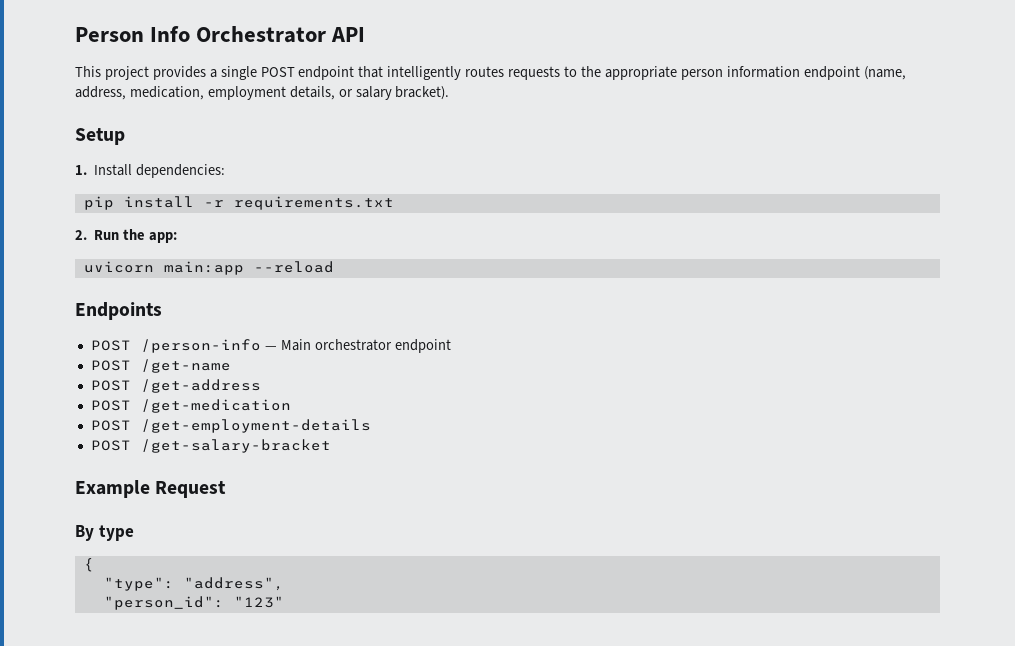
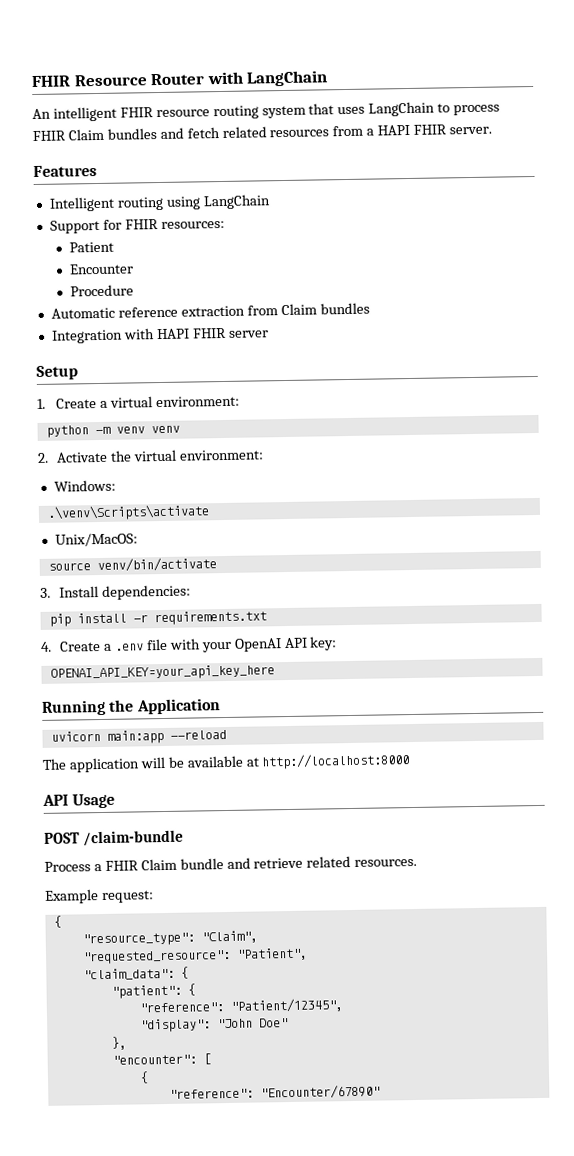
[75,26,366,43] [75,66,906,80] [75,86,450,100] [75,128,125,145] [75,165,87,175] Person Info Orchestrator API // This project provides a single POST endpoint that intelligently routes requests to the appropriate person information endpoint (name, address, medication, employment details, or salary bracket). // Setup // 1. -> [31,70,329,88] [32,101,501,122] [32,124,493,142] [33,165,97,178] [48,194,271,212] [49,219,225,234] [69,241,115,253] [69,263,135,275] [70,284,135,297] [50,302,370,319] [50,327,269,344] [36,365,78,380] [37,395,240,409] [45,425,180,438] [37,449,264,463] [53,479,116,492] [46,504,210,521] [54,532,138,547] [47,557,217,573] [40,587,51,598] FHIR Resource Router with LangChain // An intelligent FHIR resource routing system that uses LangChain to process FHIR Claim bundles and fetch related resources from a HAPI FHIR server. // Features // Intelligent routing using LangChain // Support for FHIR resources: // Patient // Encounter // Procedure // Automatic reference extraction from Claim bundles // Integration with HAPI FHIR server // Setup // 1. Create a virtual environment: // python -m venv venv // 2. Activate the virtual environment: // Windows: // .\venv\Scripts\activate // Unix/MacOS: // source venv/bin/activate // 3.
[75,229,178,243] [83,261,334,275] [75,302,162,320] [90,339,451,353] [90,359,231,373] [90,379,261,393] [90,399,291,413] [90,419,371,433] [90,439,331,453] [75,480,227,498] [75,525,134,541] [83,558,94,572] [103,577,284,591] [103,596,284,610] 2. Run the app: // uvicorn main:app --reload // Endpoints // POST /person-info — Main orchestrator endpoint // POST /get-name // POST /get-address // POST /get-medication // POST /get-employment-details // POST /get-salary-bracket // Example Request // By type // { // "type": "address", // "person_id": "123" -> [40,636,338,653] [49,664,275,681] [41,698,221,716] [50,729,227,744] [42,753,411,773] [42,793,116,809] [44,829,185,847] [44,856,418,872] [44,889,154,904] [53,915,62,928] [81,930,258,947] [81,947,308,965] [82,966,189,981] [110,983,196,999] [138,998,343,1013] [139,1018,288,1033] [111,1036,127,1050] [111,1053,211,1065] [139,1071,149,1084] [168,1084,380,1100] 4. Create a .env file with your OpenAI API key: // OPENAI_API_KEY=your_api_key_here // Running the Application // uvicorn main:app --reload // The application will be available at http://localhost:8000 // API Usage // POST /claim-bundle // Process a FHIR Claim bundle and retrieve related resources. // Example request: // { // "resource_type": "Claim", // "requested_resource": "Patient", // "claim_data": { // "patient": { // "reference": "Patient/12345", // "display": "John Doe" // }, // "encounter": [ // { // "reference": "Encounter/67890"

